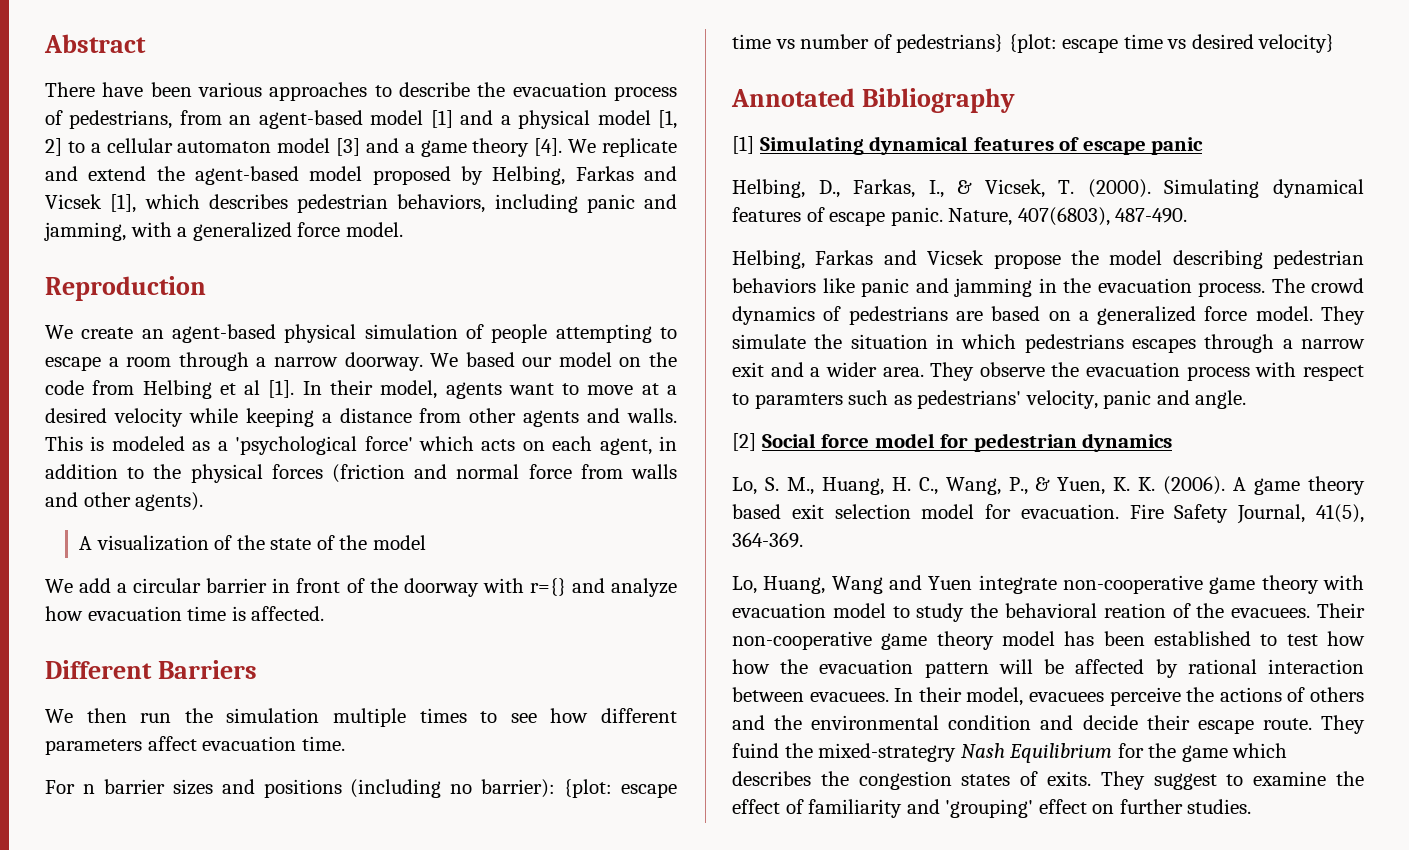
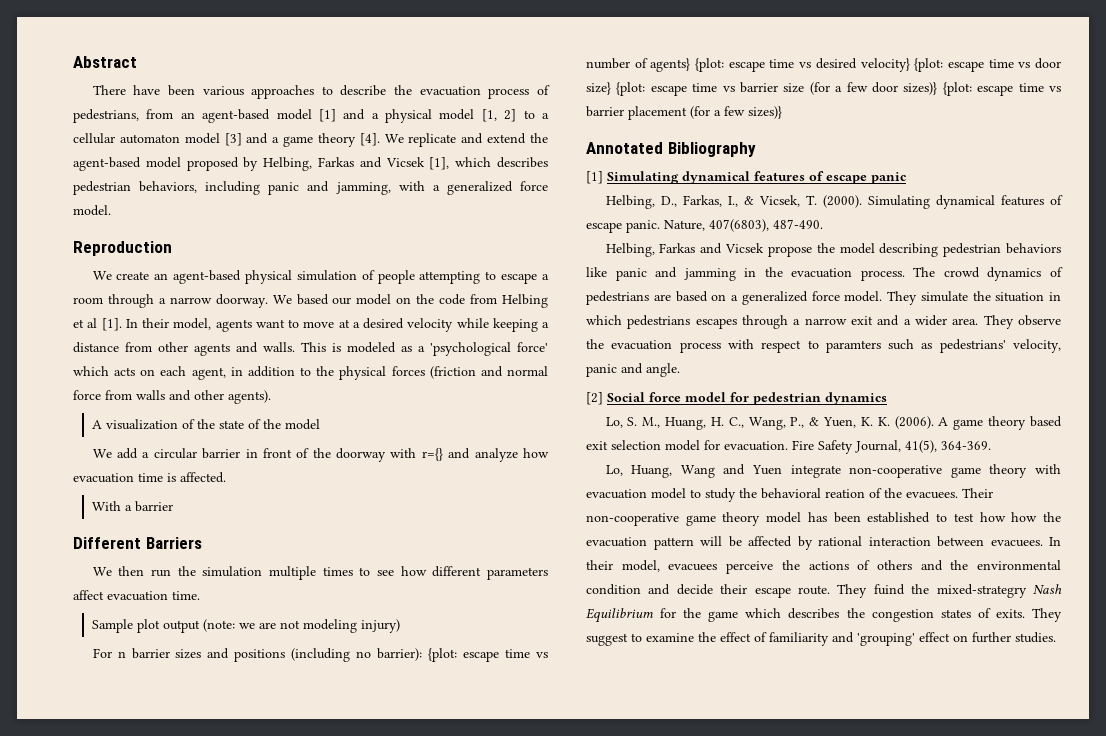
(325, 613) none -> [91,501,173,512] // With a barrier
(345, 743) none -> [91,619,400,633] // Sample plot output (note: we are not modeling injury)
[896,34,1004,53] pedestrians} -> [650,58,691,72] agents}
(1335, 43) none -> [914,58,1061,72] [586,82,1061,96] [586,106,782,120] {plot: escape time vs door size} {plot: escape time vs barrier size (for a few door sizes)} {plot: escape time vs barrier placement (for a few sizes)}

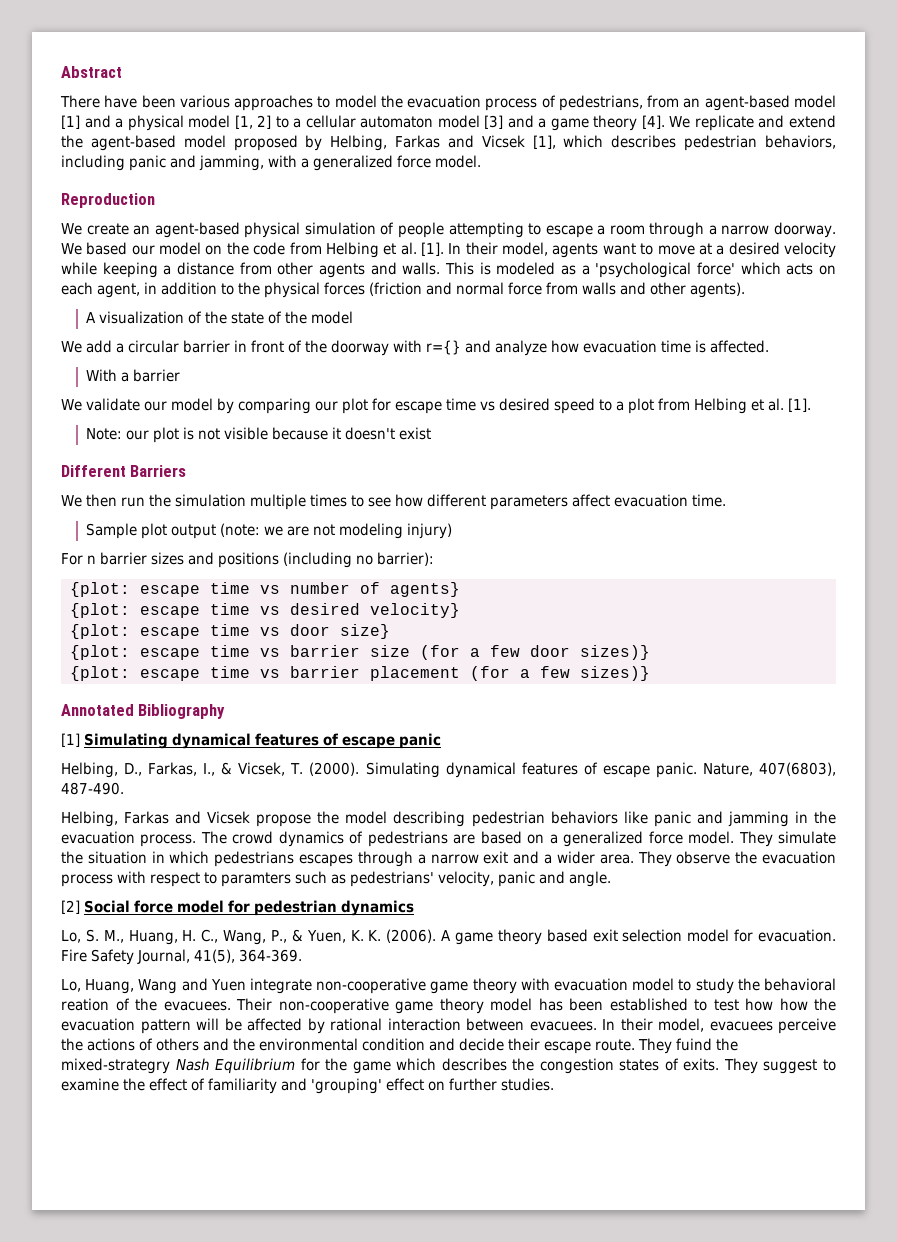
[340,85,387,96] describe -> [334,95,377,108] model
[87,318,98,328] al -> [400,242,417,255] al.
(173, 506) none -> [61,398,811,414] [86,427,432,443] // We validate our model by comparing our plot for escape time vs desired speed to a plot from Helbing et al. [1]. // Note: our plot is not visible because it doesn't exist
(423, 654) none -> (434, 559) //
(691, 65) none -> (460, 589) //
(910, 65) none -> (460, 610) //
(611, 88) none -> (390, 631) //
(938, 88) none -> (650, 652) //

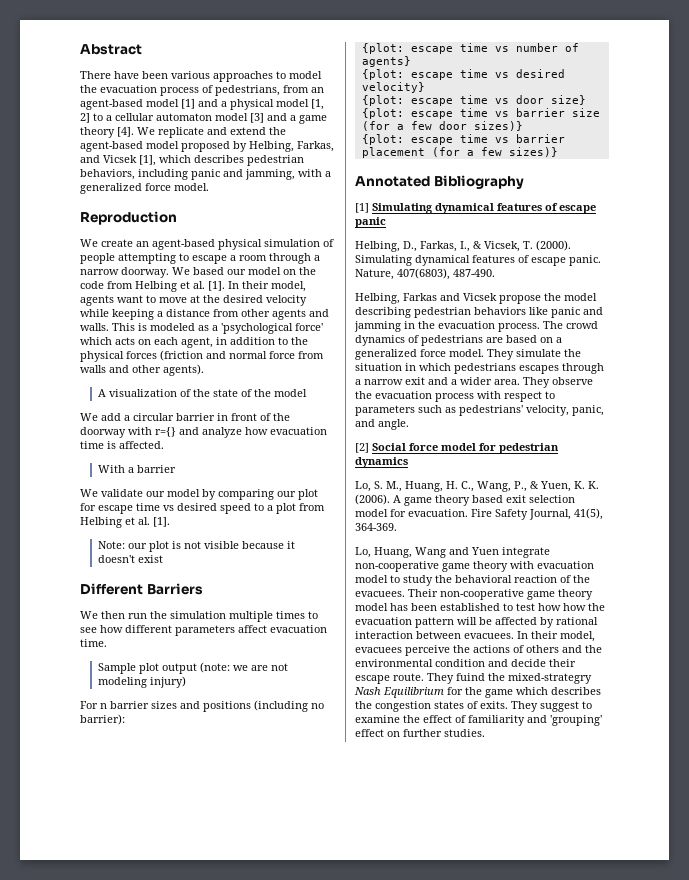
[395,135,441,148] Farkas -> [297,141,334,152] Farkas,
[716,245,725,255] a -> [203,295,220,303] the
[221,872,291,887] paramters -> [355,405,415,416] parameters
[498,871,535,887] panic -> [572,405,604,416] panic,
[61,998,109,1011] reation -> [514,575,557,583] reaction

